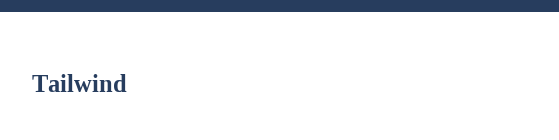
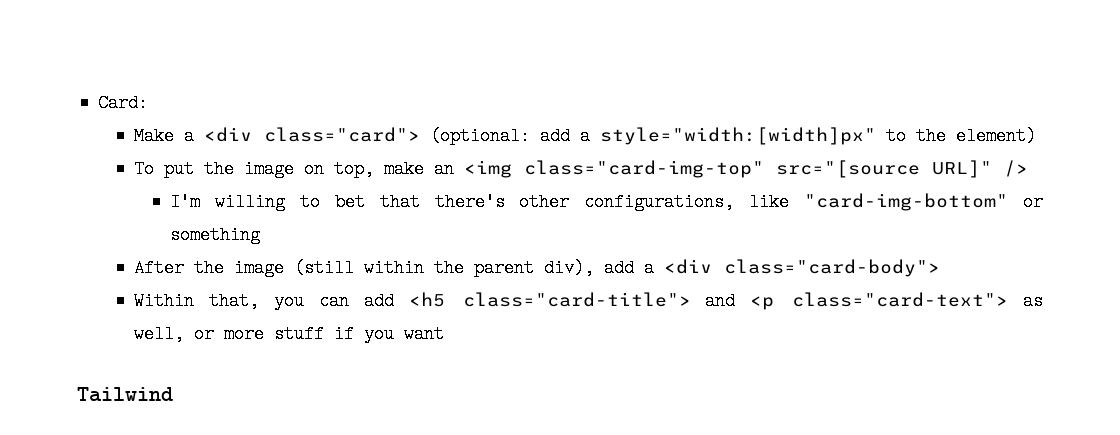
(32, 83) none -> [98,94,149,112] [134,127,1037,145] [134,160,1029,178] [170,193,1044,211] [170,226,261,244] [134,259,941,277] [134,292,1043,310] [134,325,445,343] Card: // Make a <div class="card"> (optional: add a style="width:[width]px" to the element) // To put the image on top, make an <img class="card-img-top" src="[source URL]" /> // I'm willing to bet that there's other configurations, like "card-img-bottom" or something // After the image (still within the parent div), add a <div class="card-body"> // Within that, you can add <h5 class="card-title"> and <p class="card-text"> as well, or more stuff if you want //

